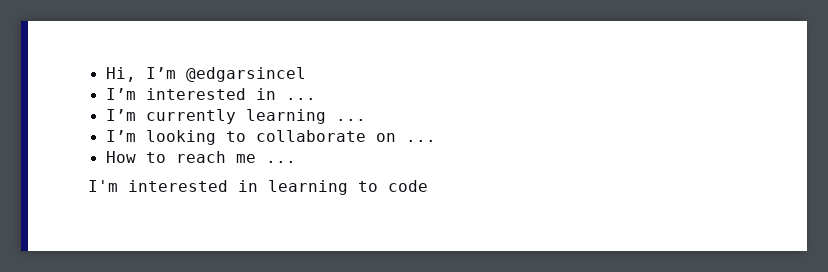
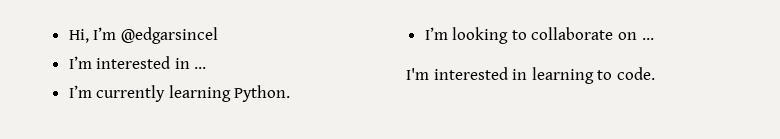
[335,119,366,121] ... -> [234,85,291,102] Python.
[105,151,296,163] // How to reach me ... -> (654, 39) none
[388,180,428,192] code -> [616,67,655,80] code.

